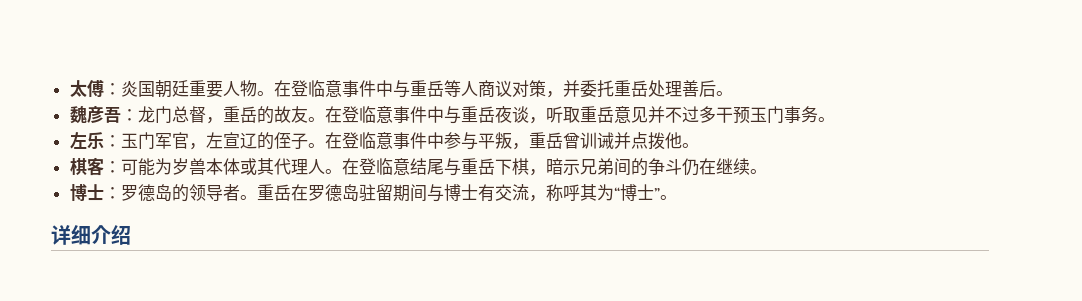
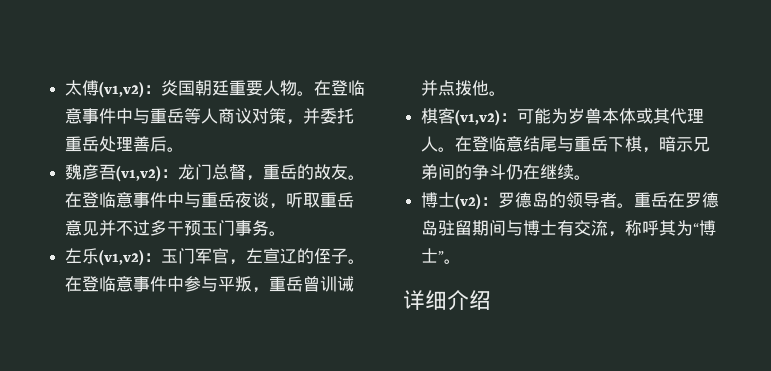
(104, 88) none -> [99,81,145,98] (v1,v2)
(121, 115) none -> [116,165,162,182] (v1,v2)
(104, 141) none -> [99,249,145,266] (v1,v2)
(104, 166) none -> [455,109,501,126] (v1,v2)
(104, 192) none -> [455,193,482,210] (v2)

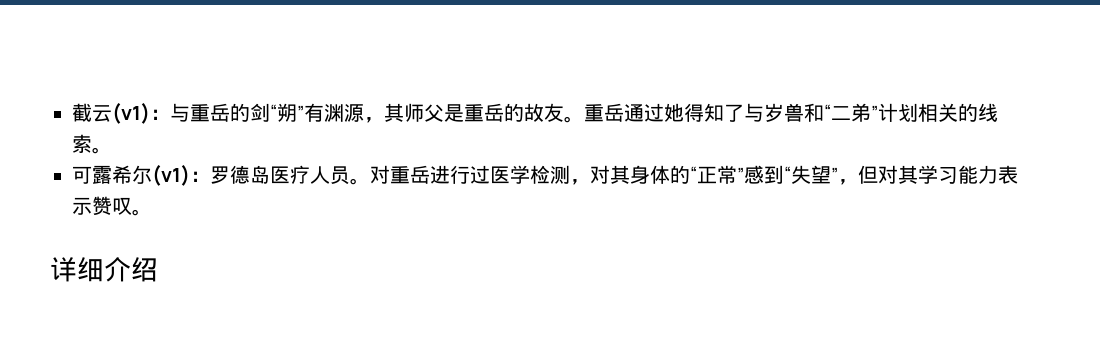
[65,80,366,98] [65,108,355,125] [65,136,185,152] [65,164,366,182] [65,192,355,209] [65,220,287,236] [65,248,366,266] [65,276,355,293] [421,80,507,96] [421,108,705,126] [421,136,711,153] [421,164,592,180] [421,192,720,210] [421,220,717,237] [421,248,445,263] 太傅(v1,v2)：炎国朝廷重要人物。在登临意事件中与重岳等人商议对策，并委托重岳处理善后。 // 魏彦吾(v1,v2)：龙门总督，重岳的故友。在登临意事件中与重岳夜谈，听取重岳意见并不过多干预玉门事务。 // 左乐(v1,v2)：玉门军官，左宣辽的侄子。在登临意事件中参与平叛，重岳曾训诫并点拨他。 // 棋客(v1,v2)：可能为岁兽本体或其代理人。在登临意结尾与重岳下棋，暗示兄弟间的争斗仍在继续。 // 博士(v2)：罗德岛的领导者。重岳在罗德岛驻留期间与博士有交流，称呼其为“博士” -> [72,102,998,124] [72,134,112,154] [72,164,1018,186] [72,196,132,216] 截云(v1)：与重岳的剑“朔”有渊源，其师父是重岳的故友。重岳通过她得知了与岁兽和“二弟”计划相关的线索。 // 可露希尔(v1)：罗德岛医疗人员。对重岳进行过医学检测，对其身体的“正常”感到“失望”，但对其学习能力表示赞叹

